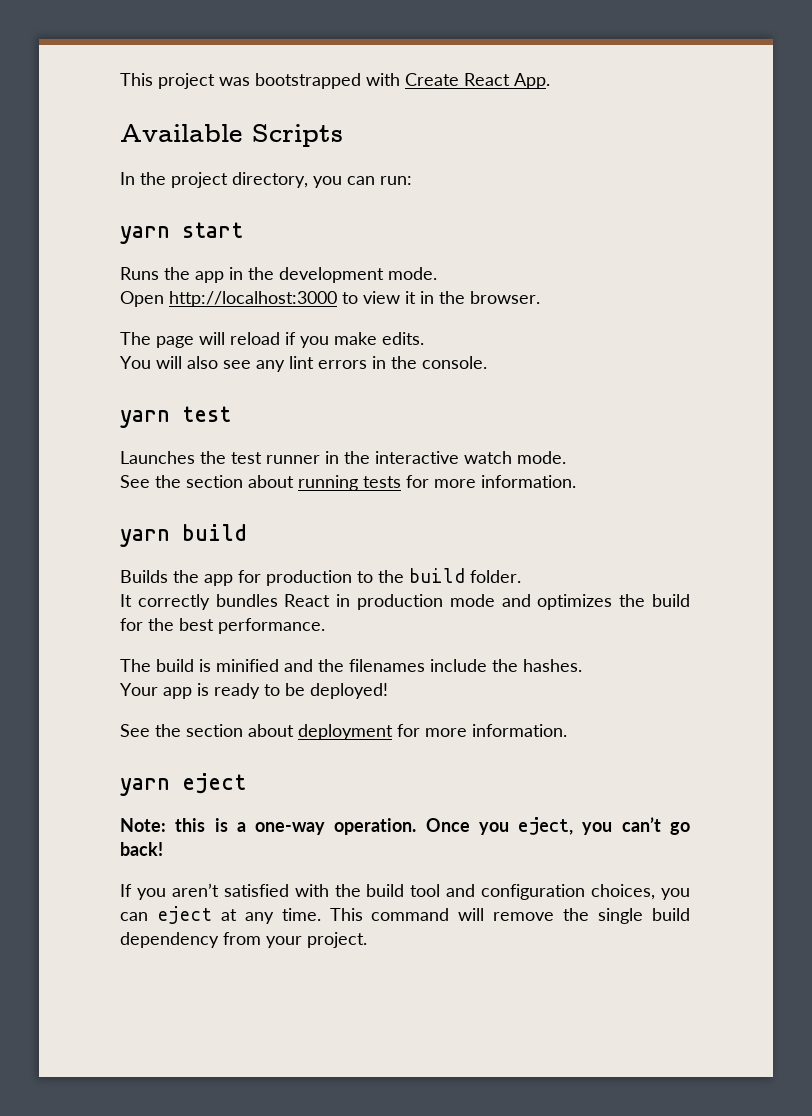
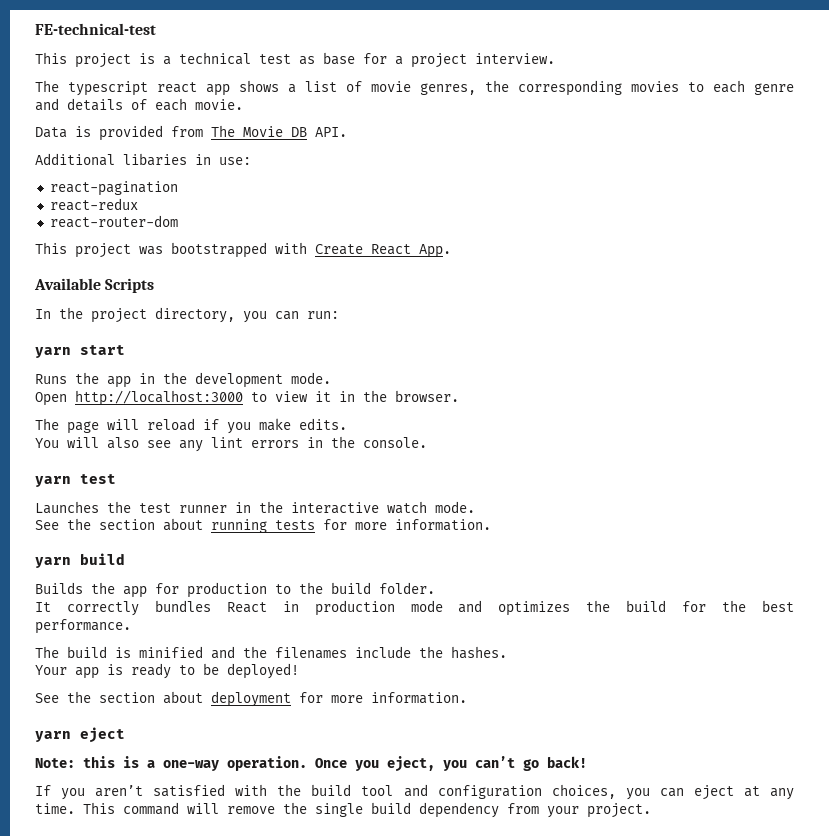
(120, 79) none -> [35,23,156,35] [35,52,555,68] [35,80,794,96] [35,98,243,111] [35,125,347,141] [35,153,251,166] [49,181,178,196] [49,198,138,211] [49,215,178,228] FE-technical-test // This project is a technical test as base for a project interview. // The typescript react app shows a list of movie genres, the corresponding movies to each genre and details of each movie. // Data is provided from The Movie DB API. // Additional libaries in use: // react-pagination // react-redux // react-router-dom //

